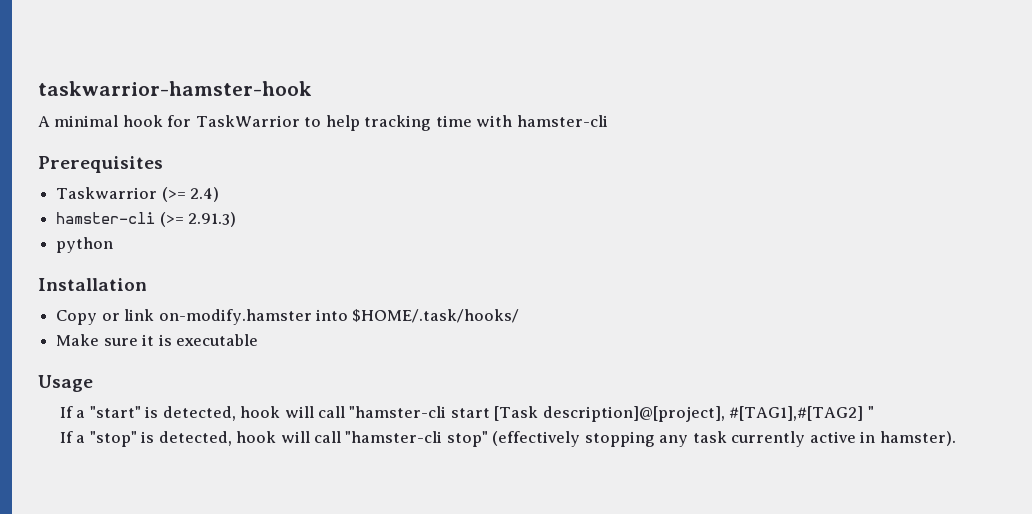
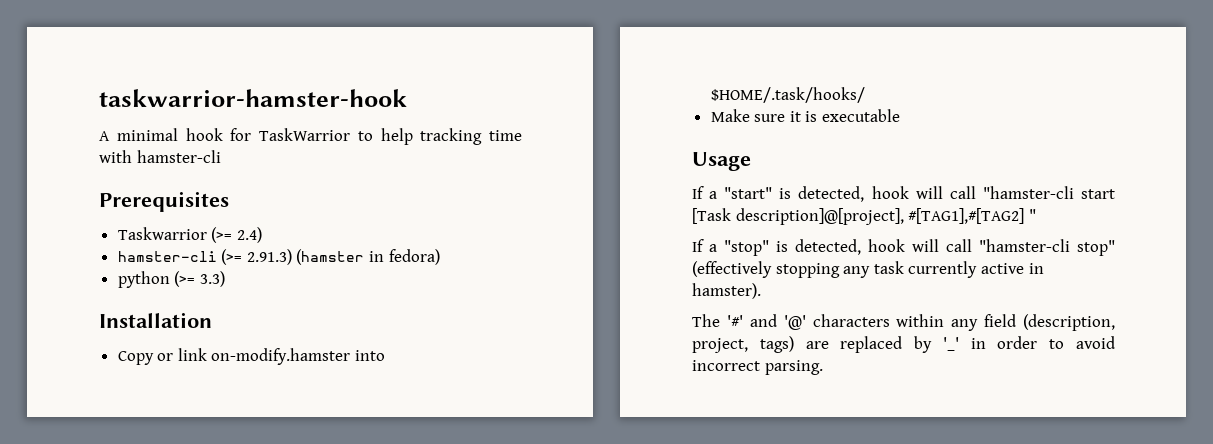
(237, 219) none -> [296,249,440,265] (hamster in fedora)
(114, 245) none -> [174,271,225,287] (>= 3.3)
(956, 438) none -> [692,314,1115,331] [692,336,1115,353] [692,360,823,375] // The '#' and '@' characters within any field (description, project, tags) are replaced by '_' in order to avoid incorrect parsing.

